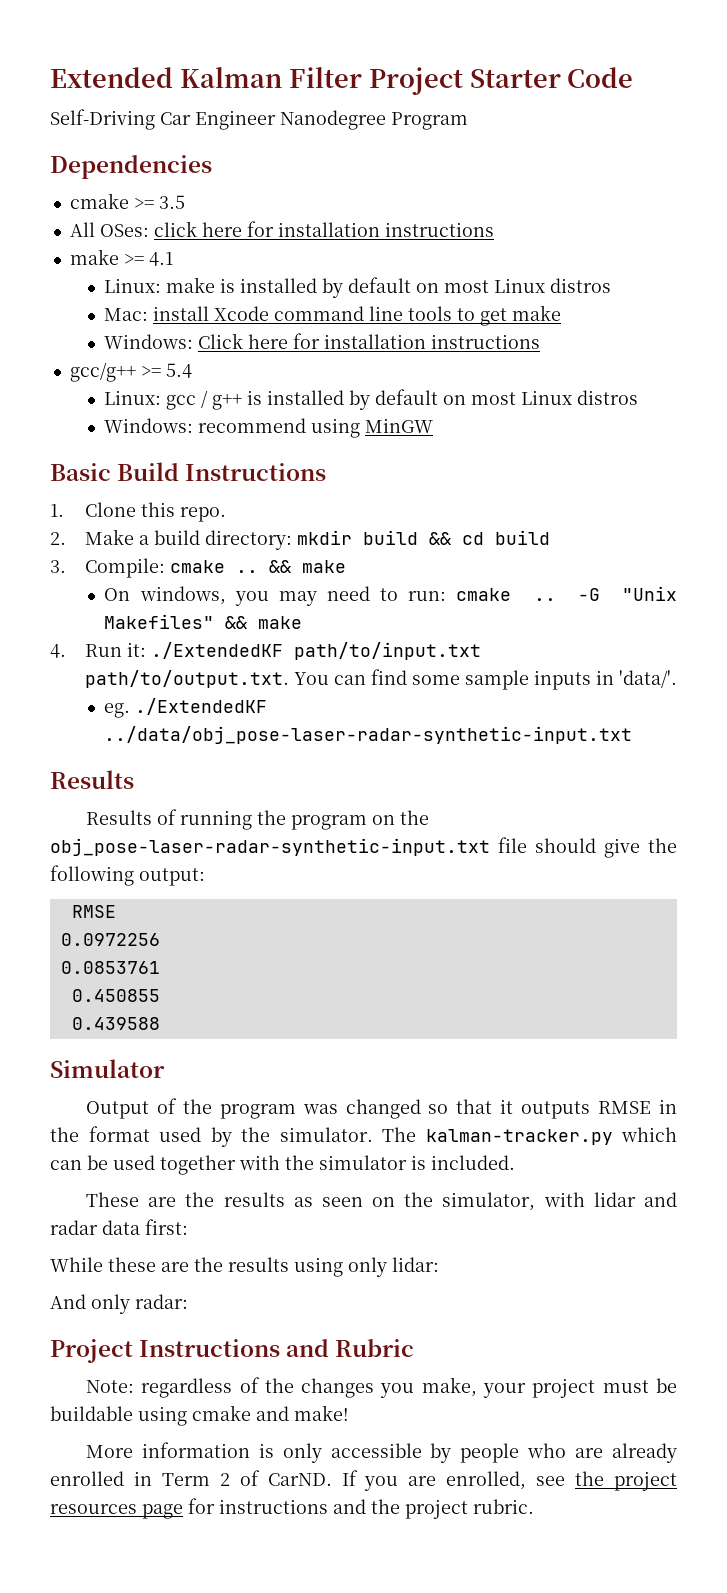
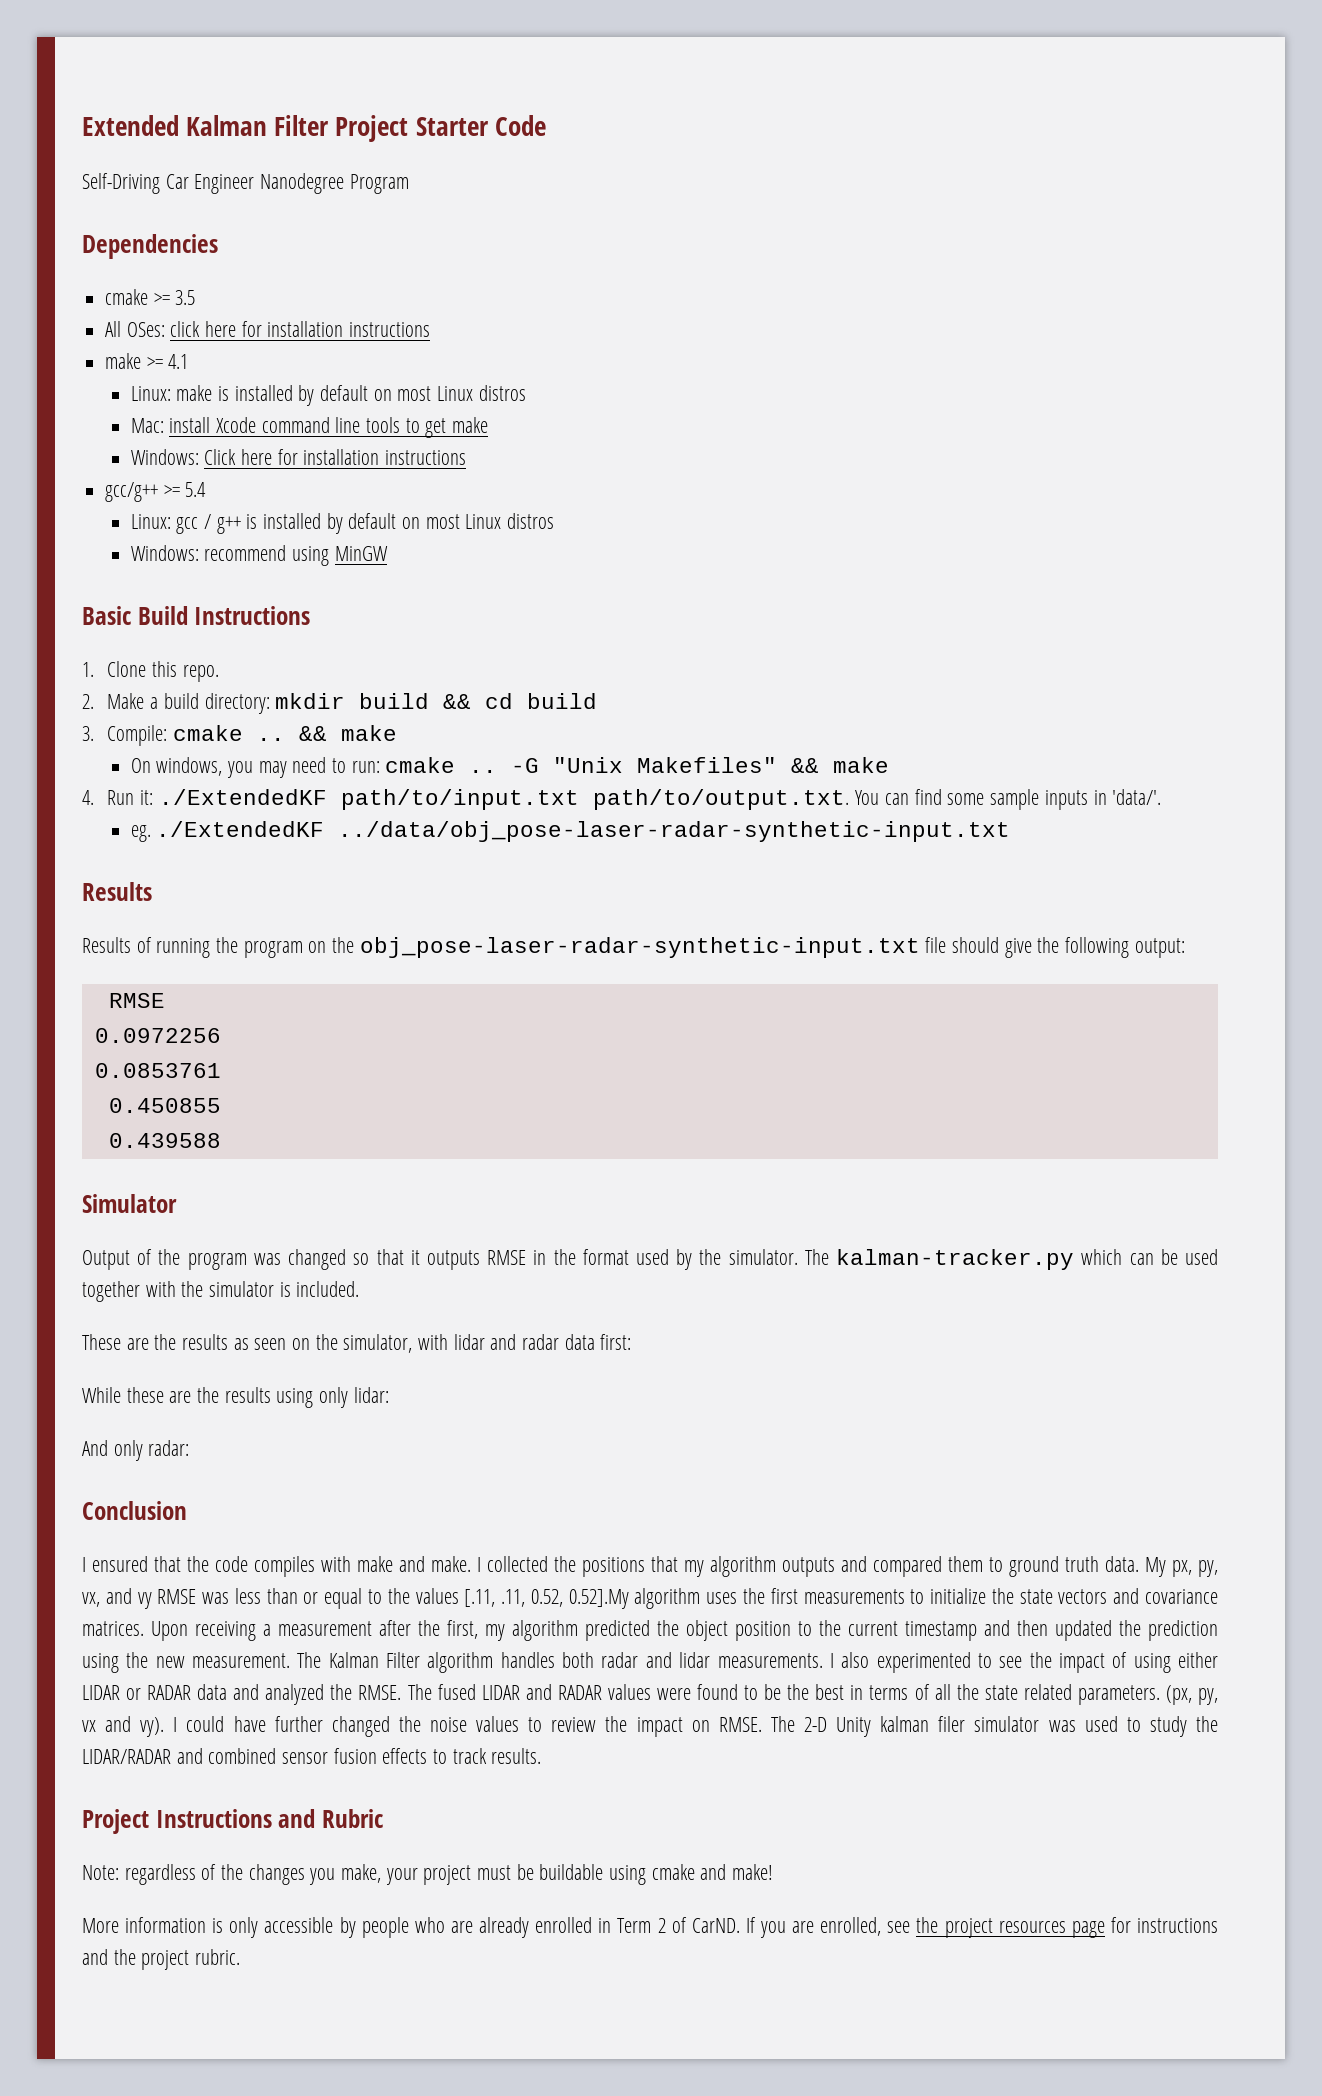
(188, 1301) none -> [82,1501,187,1520] [82,1556,1219,1577] [82,1588,1219,1609] [82,1620,1218,1641] [82,1652,1218,1673] [82,1684,1219,1705] [82,1716,1218,1737] [82,1748,542,1764] // Conclusion // I ensured that the code compiles with make and make. I collected the positions that my algorithm outputs and compared them to ground truth data. My px, py, vx, and vy RMSE was less than or equal to the values [.11, .11, 0.52, 0.52].My algorithm uses the first measurements to initialize the state vectors and covariance matrices. Upon receiving a measurement after the first, my algorithm predicted the object position to the current timestamp and then updated the prediction using the new measurement. The Kalman Filter algorithm handles both radar and lidar measurements. I also experimented to see the impact of using either LIDAR or RADAR data and analyzed the RMSE. The fused LIDAR and RADAR values were found to be the best in terms of all the state related parameters. (px, py, vx and vy). I could have further changed the noise values to review the impact on RMSE. The 2-D Unity kalman filer simulator was used to study the LIDAR/RADAR and combined sensor fusion effects to track results.

